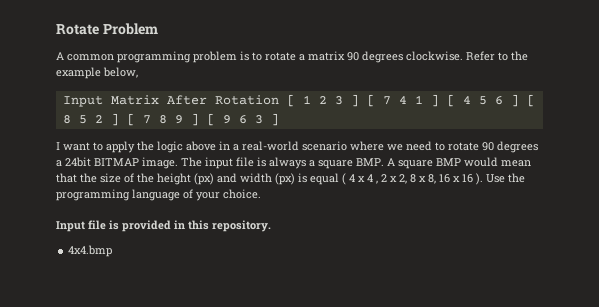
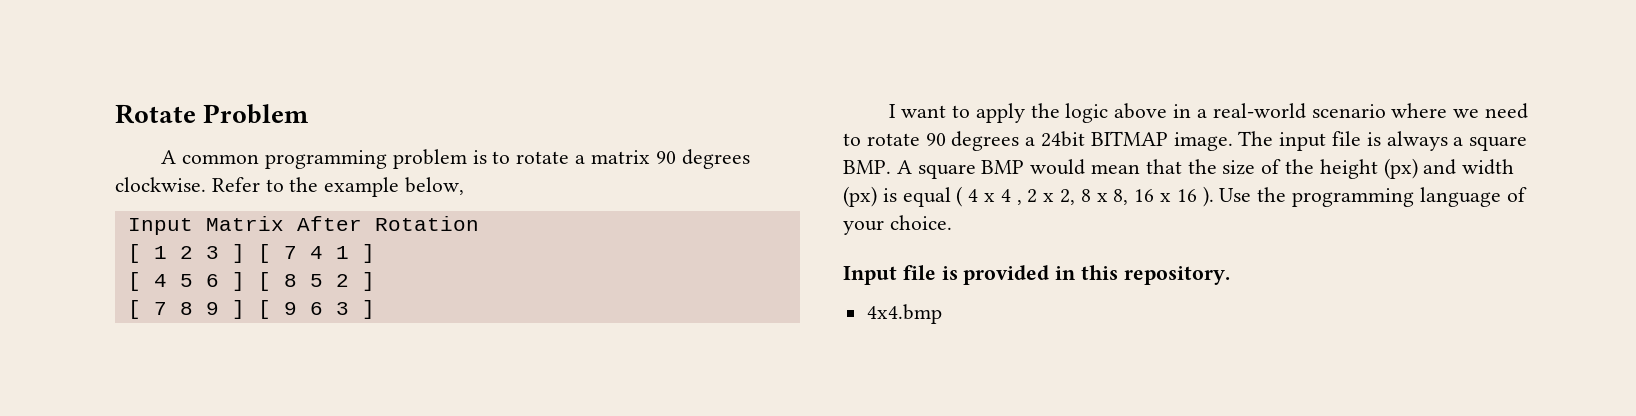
(279, 100) none -> (479, 223) //
(439, 100) none -> (375, 253) //
(119, 119) none -> (375, 281) //

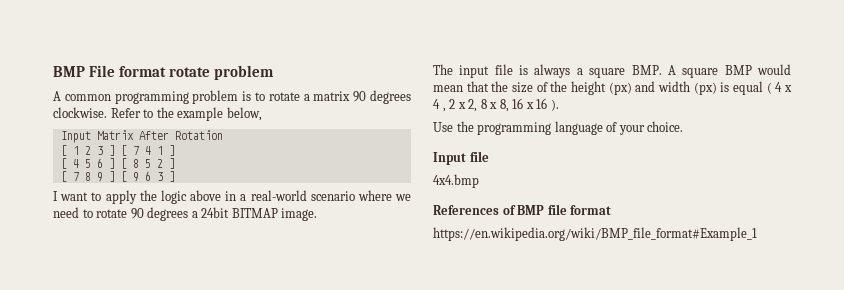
[115,104,310,124] Rotate Problem -> [53,65,275,80] BMP File format rotate problem
(1233, 141) none -> (318, 214) //
(1214, 196) none -> (559, 105) //
[941,265,1230,285] [866,304,942,324] is provided in this repository. // 4x4.bmp -> [433,174,479,188] [433,204,612,215] [433,227,757,241] // 4x4.bmp // References of BMP file format // https://en.wikipedia.org/wiki/BMP_file_format#Example_1

